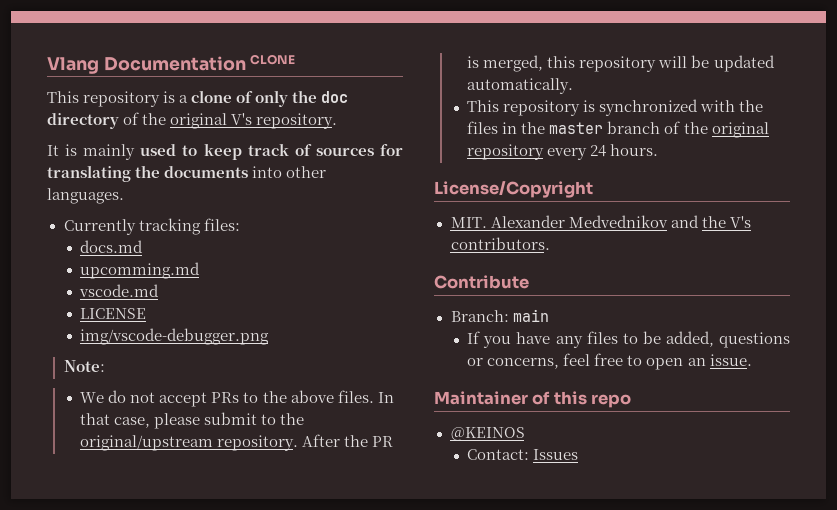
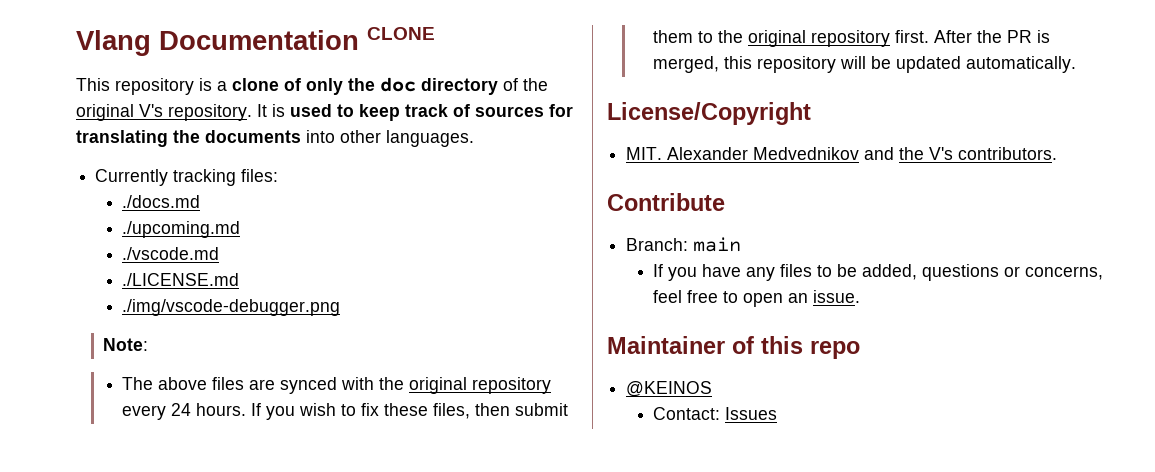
(338, 121) // -> (252, 112) none
[83,144,136,160] mainly -> (285, 110) none
[80,240,144,253] [80,262,201,279] [79,284,160,297] [80,308,147,319] [80,328,270,345] [63,360,105,372] [80,390,394,407] [80,412,305,429] [80,435,299,451] docs.md // upcomming.md // vscode.md // LICENSE // img/vscode-debugger.png // Note: // We do not accept PRs to the above files. In that case, please submit to the original/upstream repository. -> [122,195,201,208] [122,221,241,238] [122,247,220,260] [122,273,240,286] [122,299,341,316] [103,338,149,351] [122,377,552,394] [122,403,569,420] [653,30,930,47] ./docs.md // ./upcoming.md // ./vscode.md // ./LICENSE.md // ./img/vscode-debugger.png // Note: // The above files are synced with the original repository every 24 hours. If you wish to fix these files, then submit them to the original repository first.
[467,99,764,116] [467,121,769,138] [467,144,659,160] // This repository is synchronized with the files in the master branch of the original repository every 24 hours. -> (1077, 64) none

